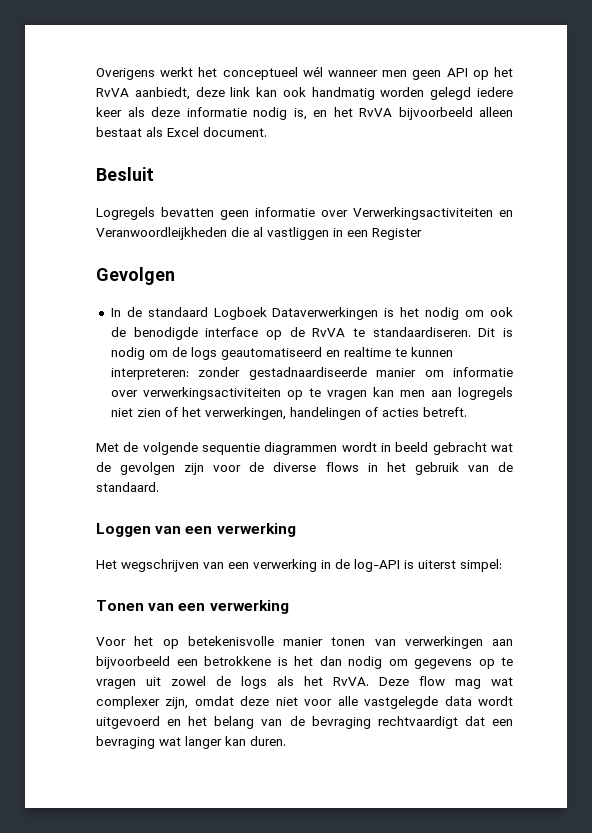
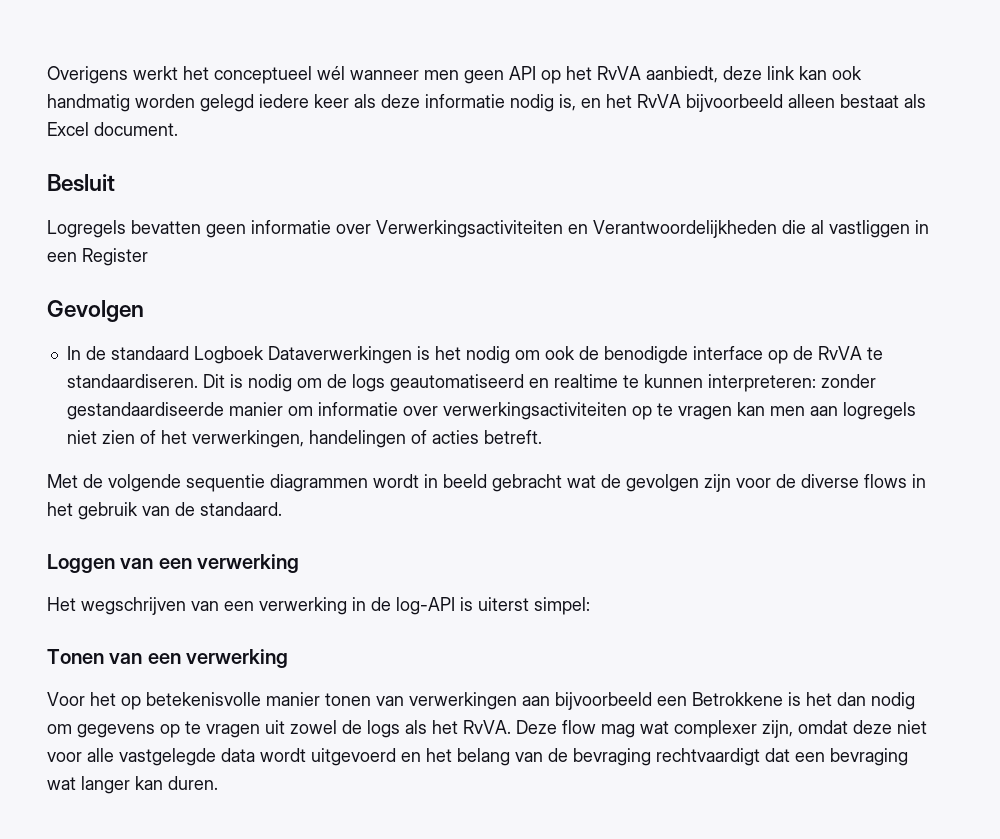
[96,227,227,240] Veranwoordleijkheden -> [593,220,777,238] Verantwoordelijkheden
[248,367,367,380] gestadnaardiseerde -> [66,402,224,420] gestandaardiseerde
[204,656,271,666] betrokkene -> [692,692,783,706] Betrokkene

